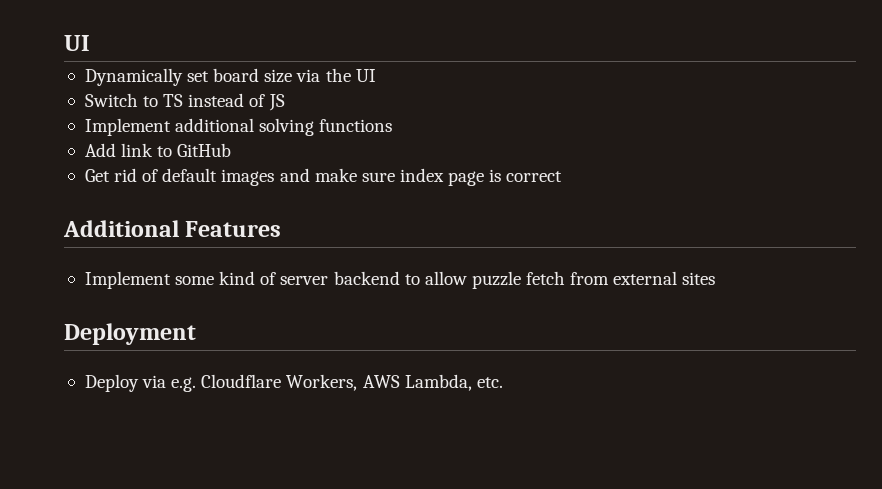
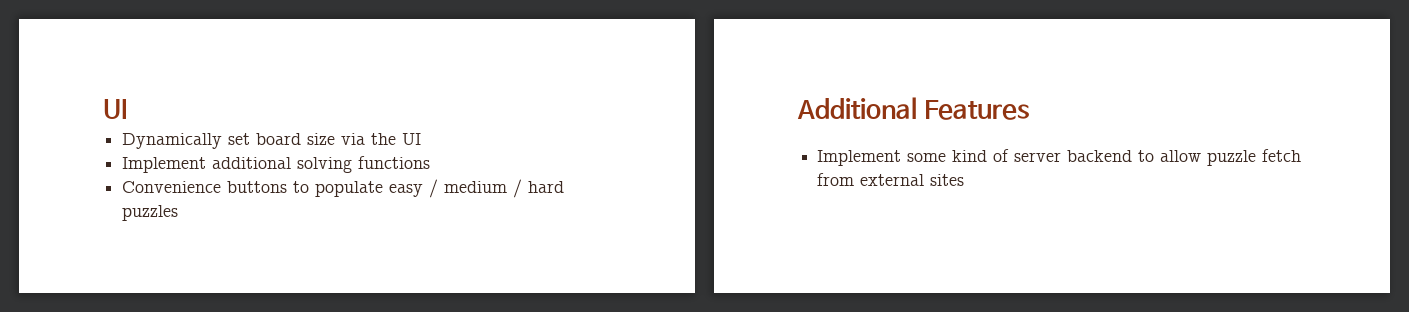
[84,93,285,111] [84,118,393,136] [84,143,232,157] [84,168,563,186] Switch to TS instead of JS // Implement additional solving functions // Add link to GitHub // Get rid of default images and make sure index page is correct -> [122,156,431,173] [122,179,565,198] [122,205,179,221] Implement additional solving functions // Convenience buttons to populate easy / medium / hard puzzles
[64,323,196,345] [84,374,503,392] // Deployment // Deploy via e.g. Cloudflare Workers, AWS Lambda, etc. -> (965, 180) none

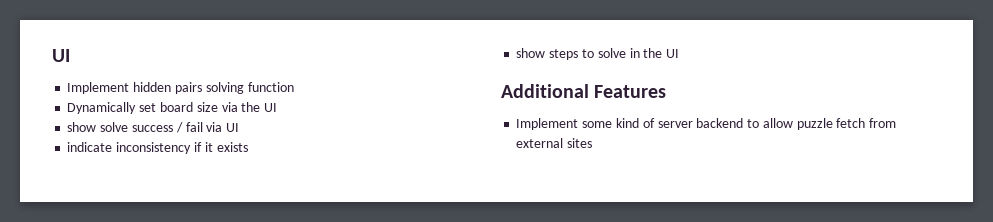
[103,99,127,119] UI -> [52,49,70,62] [67,82,294,94] UI // Implement hidden pairs solving function
[122,156,431,173] [122,179,565,198] [122,205,179,221] Implement additional solving functions // Convenience buttons to populate easy / medium / hard puzzles -> [67,122,240,133] [67,142,248,154] [516,48,680,60] show solve success / fail via UI // indicate inconsistency if it exists // show steps to solve in the UI

